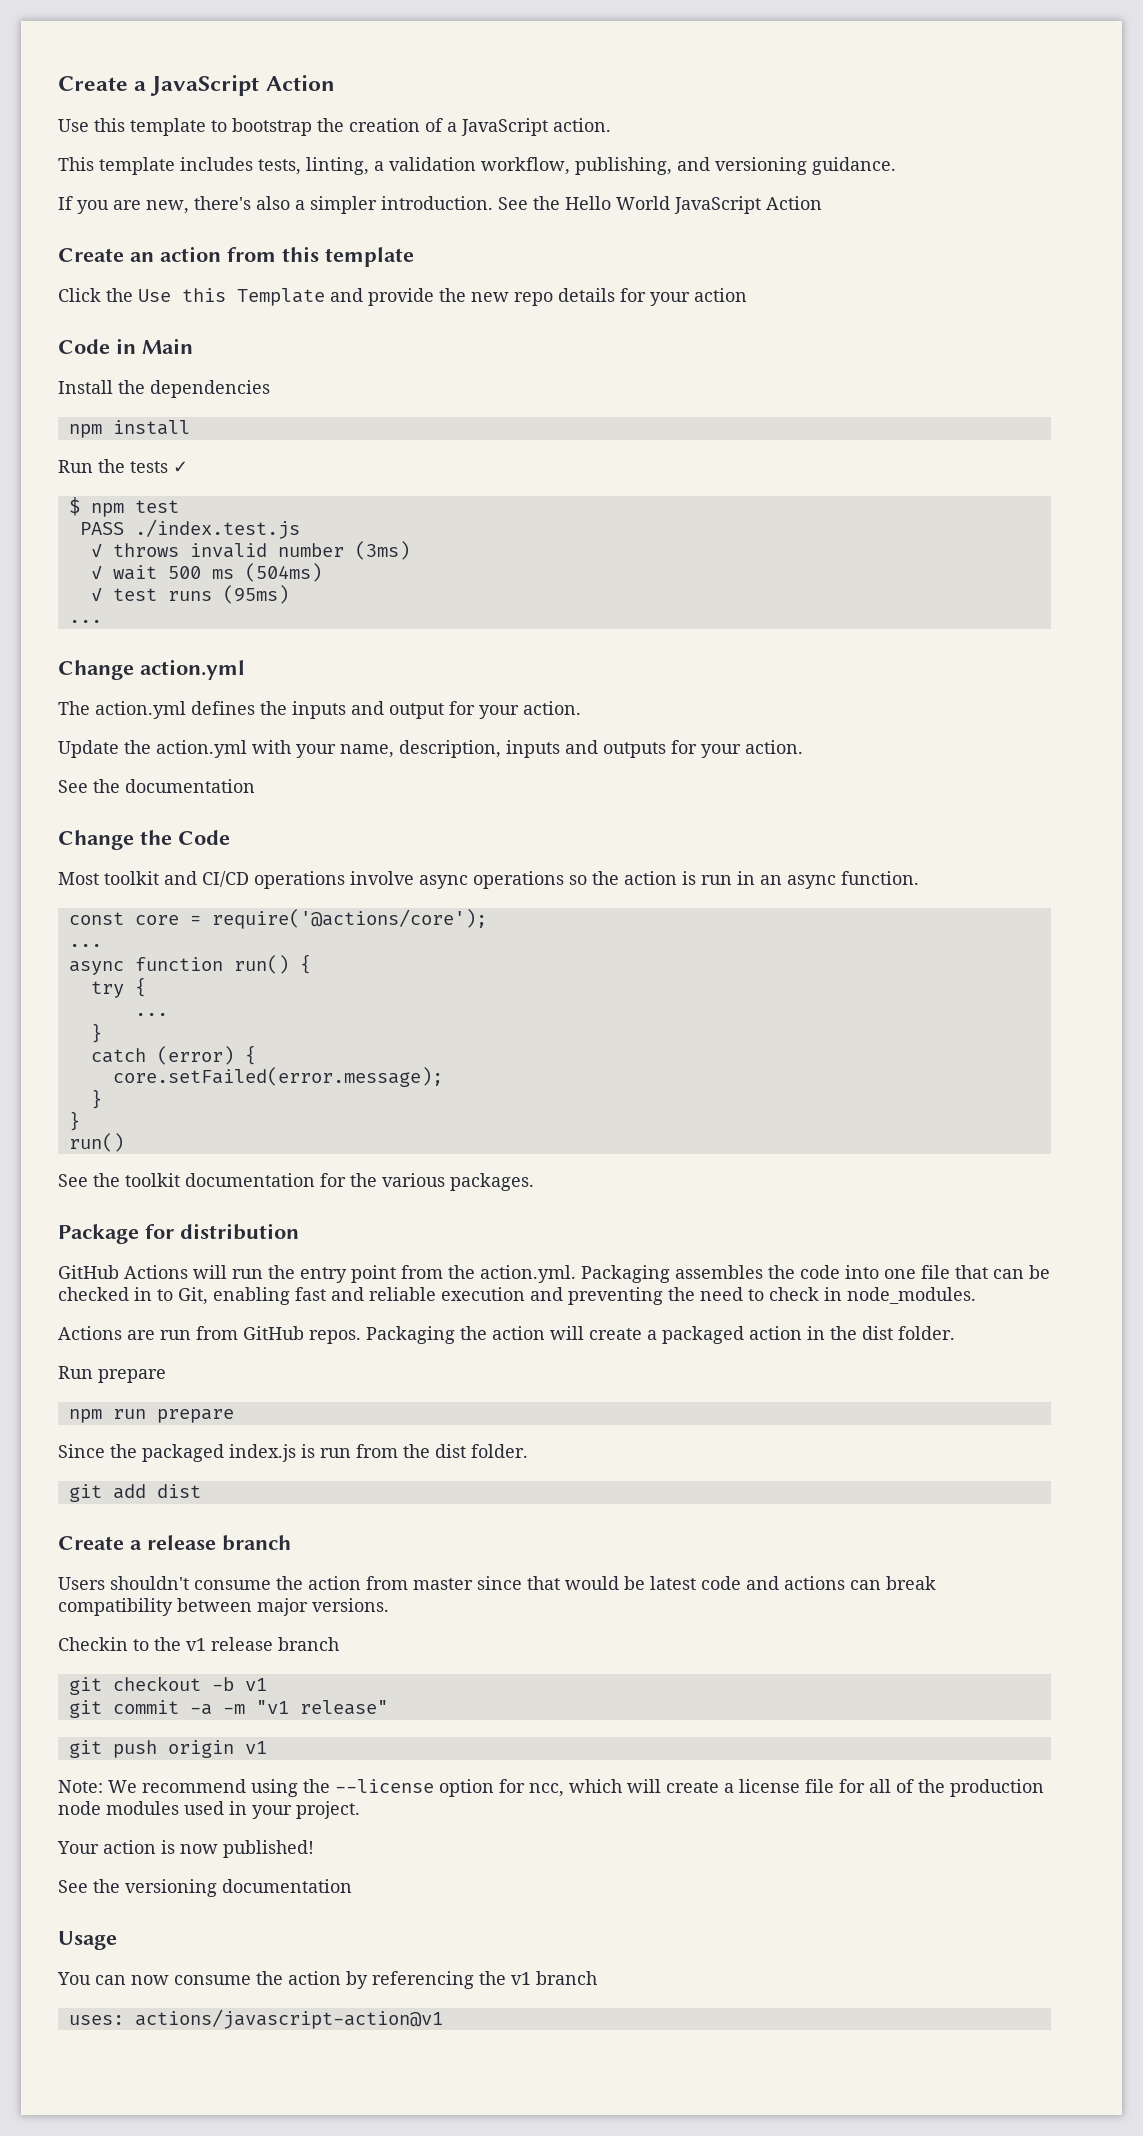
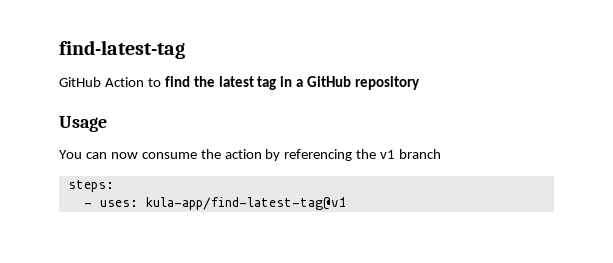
[58,75,335,96] [58,118,611,136] [58,157,896,175] [58,196,822,214] [58,246,414,267] [58,288,747,306] [58,338,193,354] [58,380,270,398] [68,420,190,438] [58,459,188,473] [68,497,179,517] [79,519,300,539] [90,541,410,560] [90,563,322,582] [90,585,289,604] [68,620,102,623] [58,659,245,680] [58,701,581,719] [58,740,803,758] [58,779,255,793] [58,830,230,850] [58,871,919,889] [68,909,487,929] [68,944,102,947] [68,954,311,975] [90,977,146,998] [134,1013,168,1016] [90,1023,102,1043] [90,1045,256,1065] [112,1067,443,1087] [90,1089,102,1109] [68,1111,80,1131] [68,1133,124,1152] [58,1173,534,1191] [58,1223,299,1244] [58,1265,1050,1283] [58,1287,976,1305] [58,1326,955,1344] [58,1366,166,1383] [68,1409,234,1423] [58,1444,528,1462] [68,1484,201,1502] [58,1535,291,1551] [58,1576,936,1590] [58,1598,389,1616] [58,1637,339,1651] [68,1676,267,1695] [68,1700,388,1718] [68,1740,267,1758] [58,1779,1044,1797] [58,1801,360,1819] [57,1840,314,1858] [58,1879,352,1897] Create a JavaScript Action // Use this template to bootstrap the creation of a JavaScript action. // This template includes tests, linting, a validation workflow, publishing, and versioning guidance. // If you are new, there's also a simpler introduction. See the Hello World JavaScript Action // Create an action from this template // Click the Use this Template and provide the new repo details for your action // Code in Main // Install the dependencies // npm install // Run the tests ✓ // $ npm test // PASS ./index.test.js // ✓ throws invalid number (3ms) // ✓ wait 500 ms (504ms) // ✓ test runs (95ms) // ... // Change action.yml // The action.yml defines the inputs and output for your action. // Update the action.yml with your name, description, inputs and outputs for your action. // See the documentation // Change the Code // Most toolkit and CI/CD operations involve async operations so the action is run in an async function. // const core = require('@actions/core'); // ... // async function run() { // try { // ... // } // catch (error) { // core.setFailed(error.message); // } // } // run() // See the toolkit documentation for the various packages. // Package for distribution // GitHub Actions will run the entry point from the action.yml. Packaging assembles the code into one file that can be checked in to Git, enabling fast and reliable execution and preventing the need to check in node_modules. // Actions are run from GitHub repos. Packaging the action will create a packaged action in the dist folder. // Run prepare // npm run prepare // Since the packaged index.js is run from the dist folder. // git add dist // Create a release branch // Users shouldn't consume the action from master since that would be latest code and actions can break compatibility between major versions. // Checkin to the v1 release branch // git checkout -b v1 // git commit -a -m "v1 release" // git push origin v1 // Note: We recommend using the --license option for ncc, which will create a license file for all of the production node modules used in your project. // Your action is now published! // See the versioning documentation -> [59,40,185,59] [59,76,421,90] find-latest-tag // GitHub Action to find the latest tag in a GitHub repository
[68,2009,443,2029] uses: actions/javascript-action@v1 -> [67,180,114,192] [83,197,347,210] steps: // - uses: kula-app/find-latest-tag@v1

